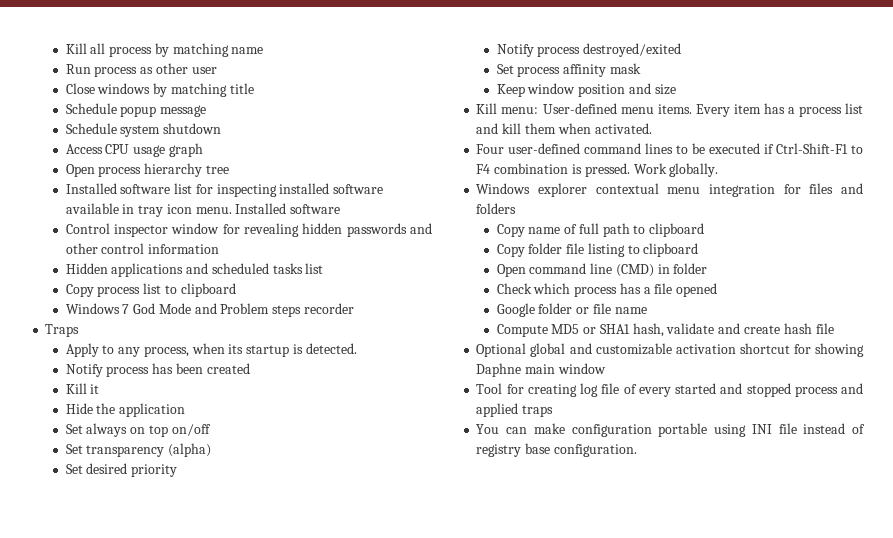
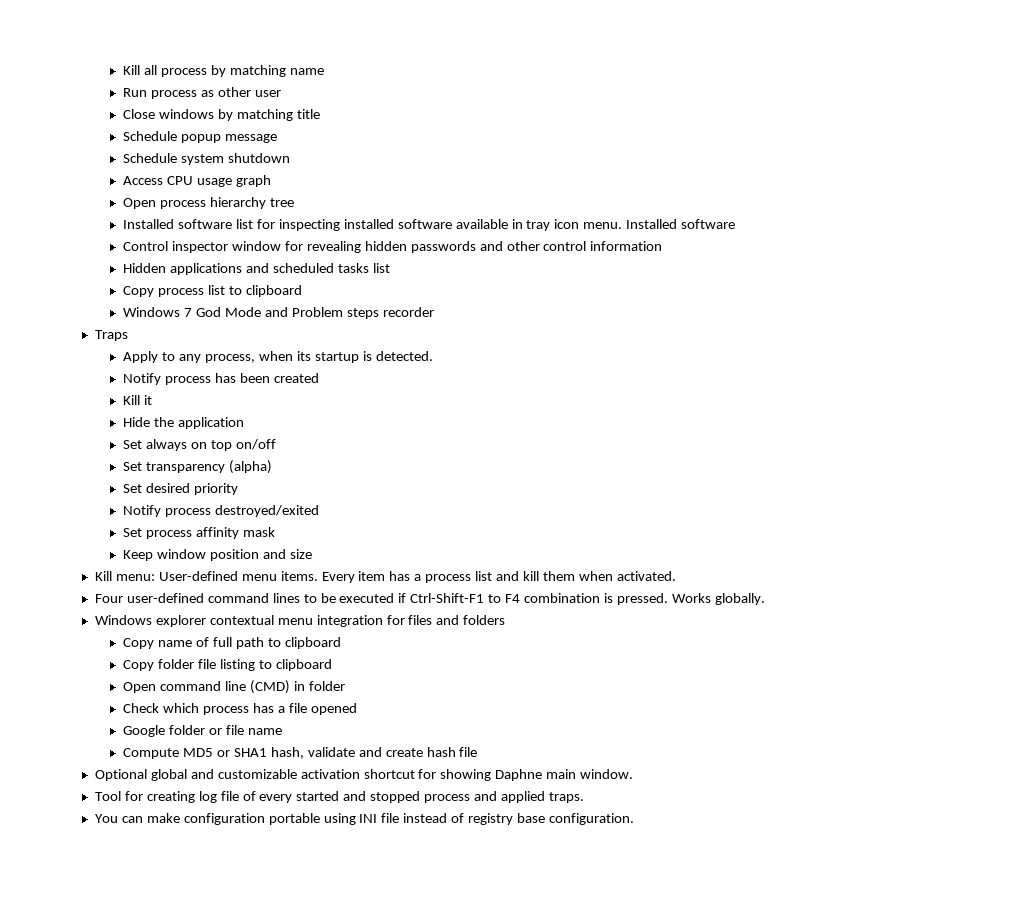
[633,163,667,174] Work -> [671,593,711,603] Works
[557,363,606,374] window -> [580,769,634,779] window.
[522,405,554,417] traps -> [548,792,584,803] traps.

